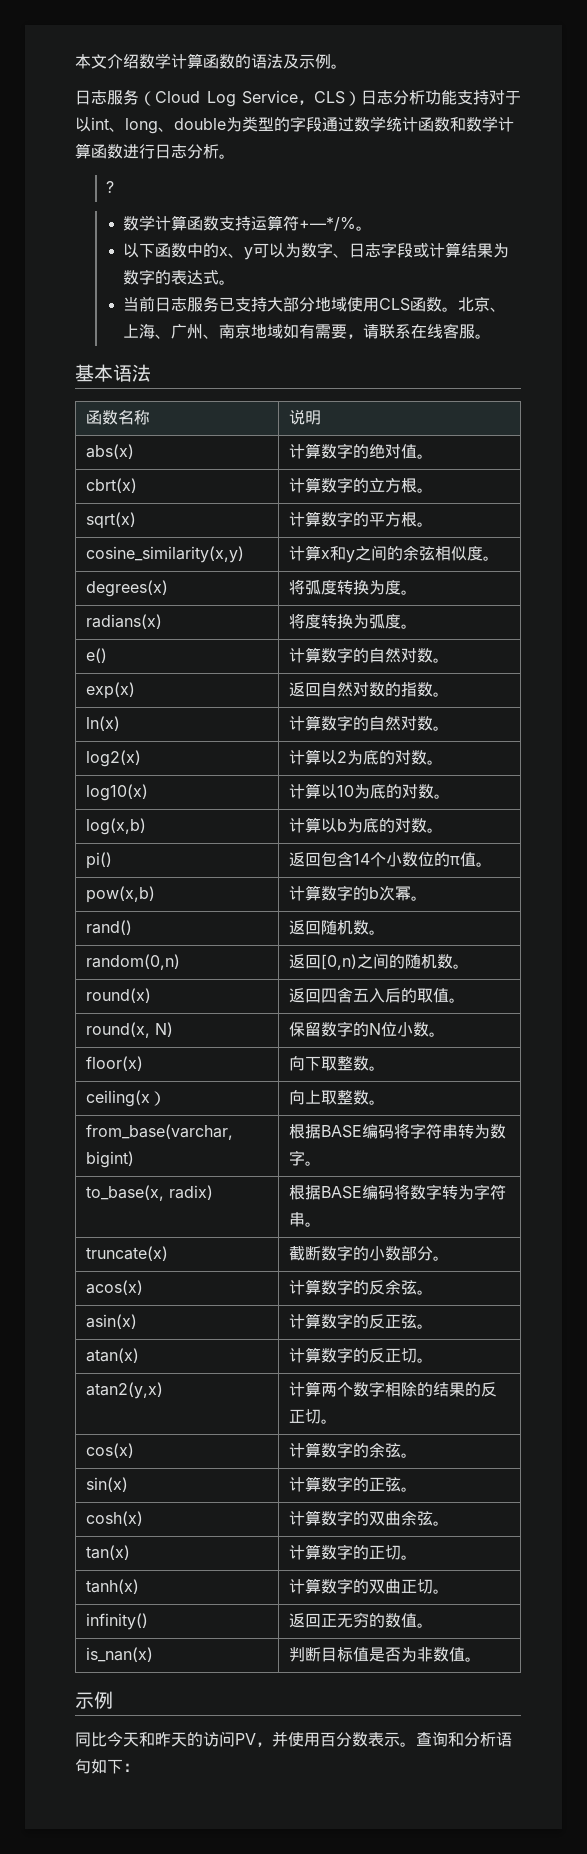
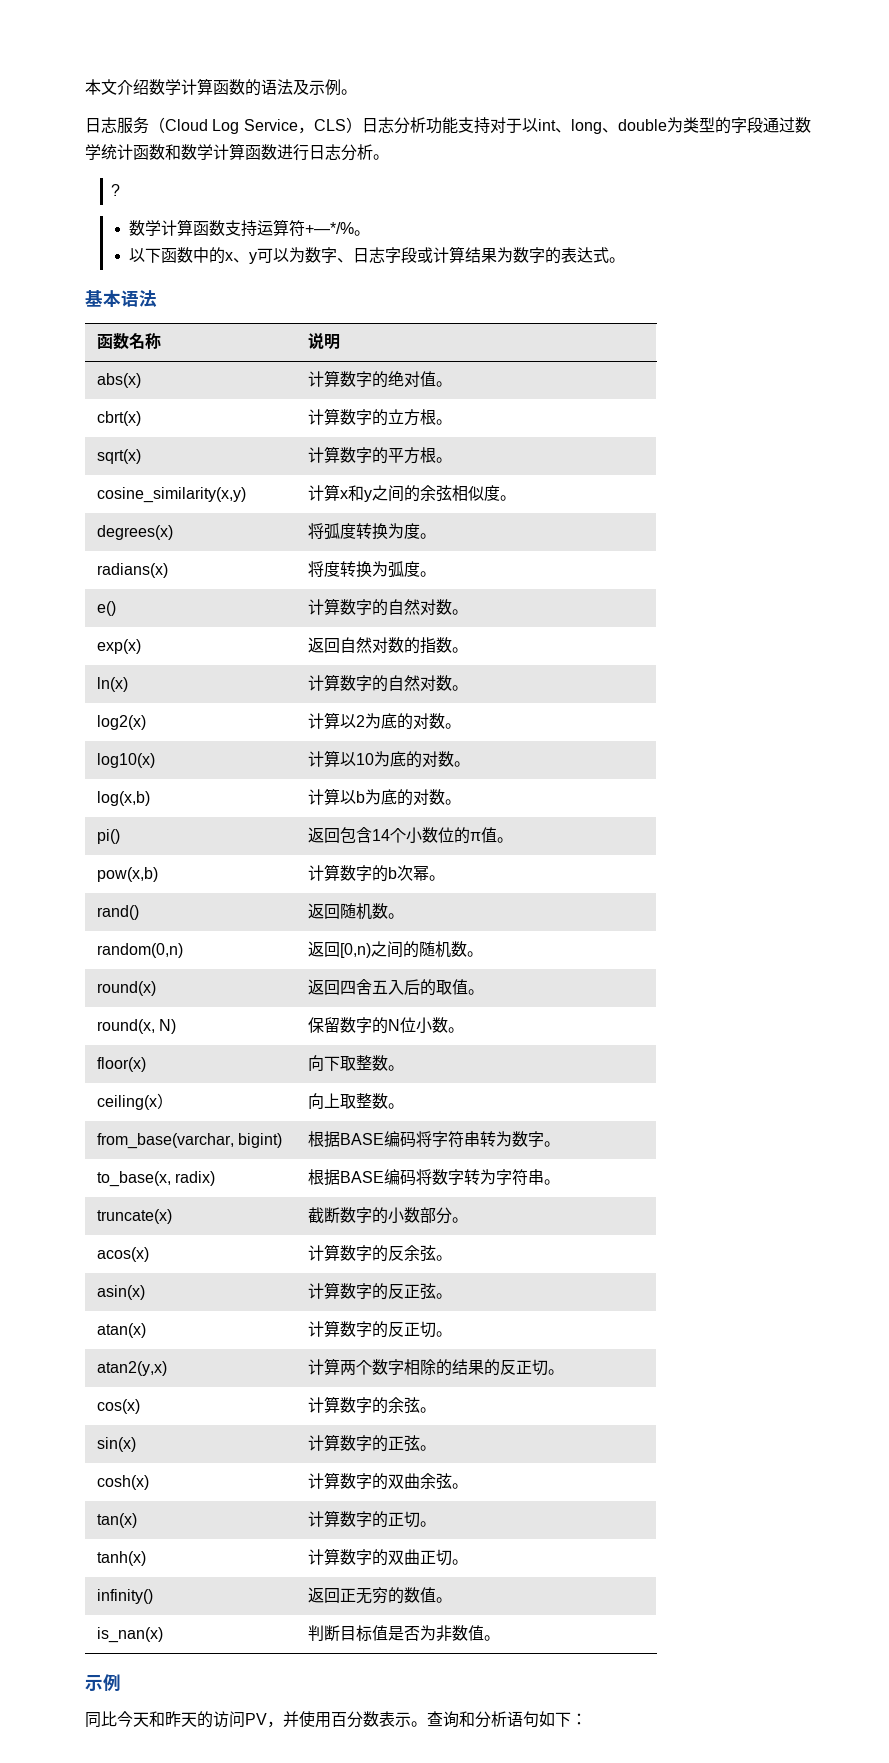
[123,296,507,312] [123,323,492,339] // 当前日志服务已支持大部分地域使用CLS函数。北京、上海、广州、南京地域如有需要，请联系在线客服。 -> (625, 260) none

